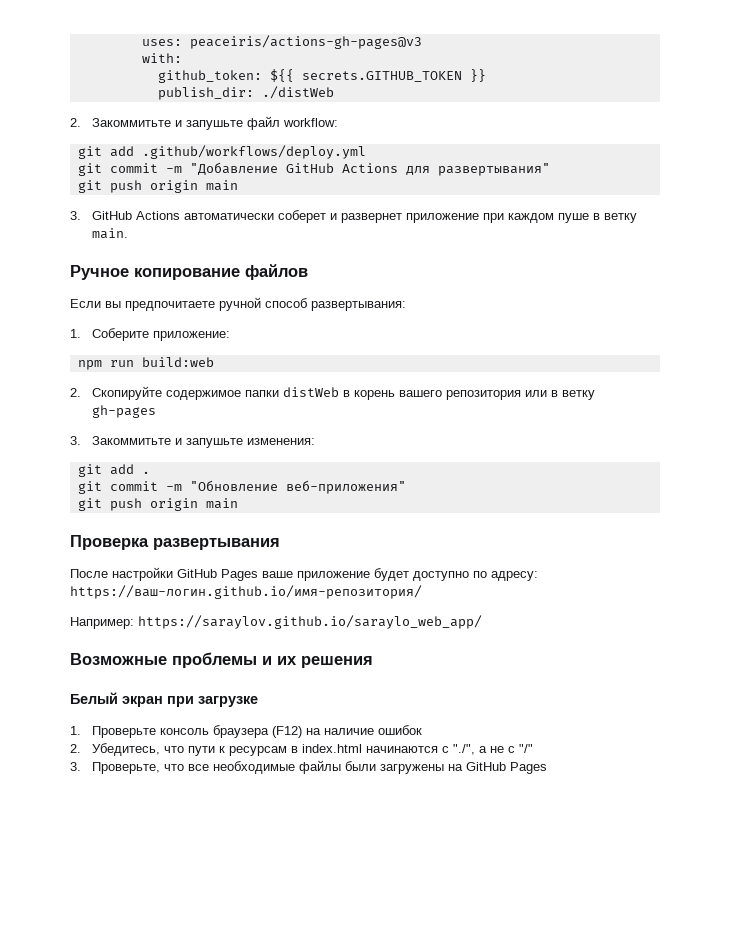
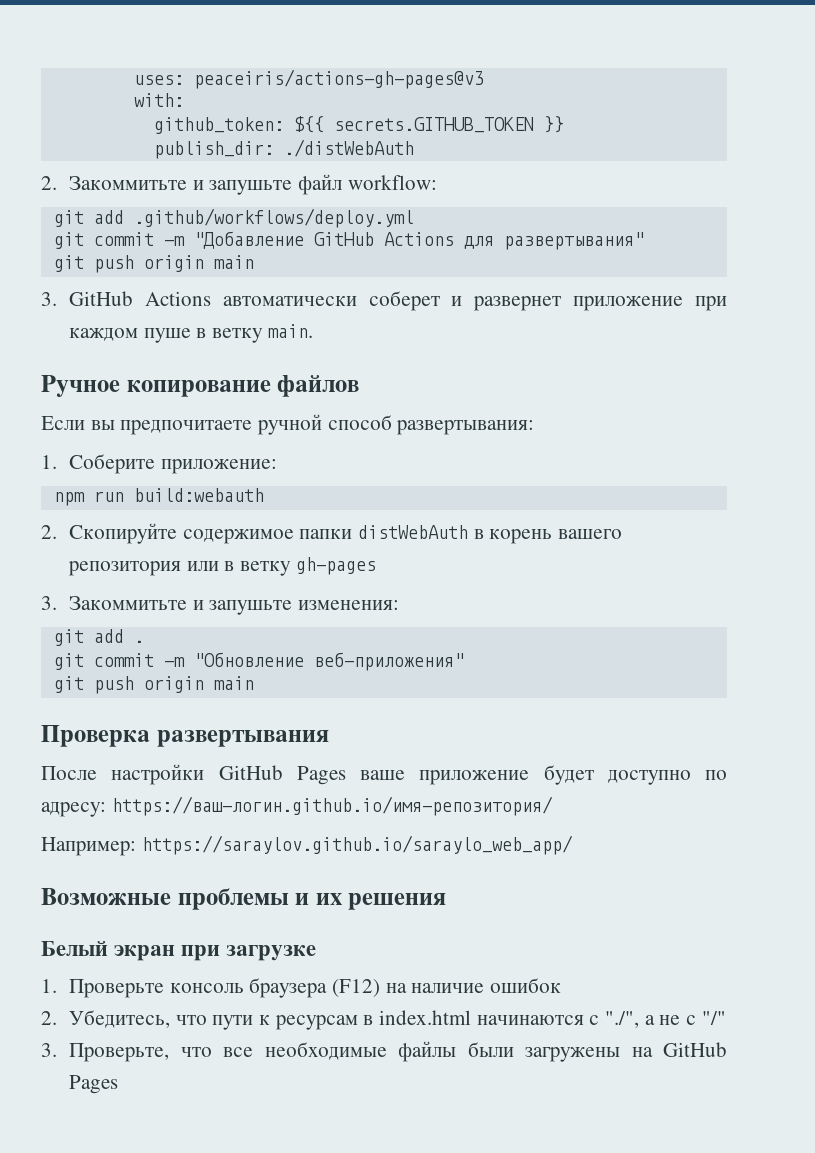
[261,86,334,99] ./distWeb -> [283,139,414,157] ./distWebAuth
[141,357,214,367] build:web -> [133,488,264,502] build:webauth
[282,387,339,397] distWeb -> [358,525,469,539] distWebAuth

